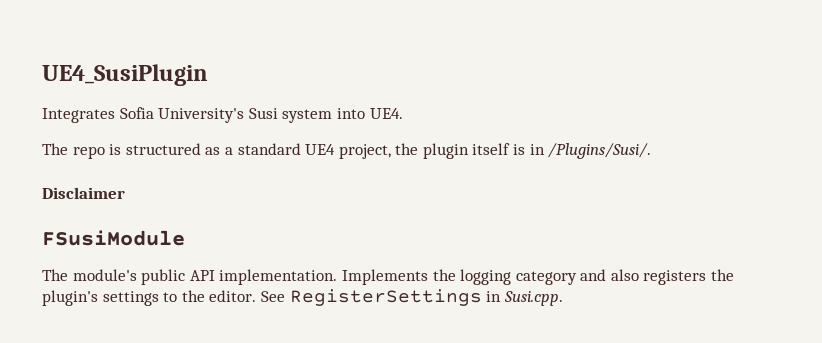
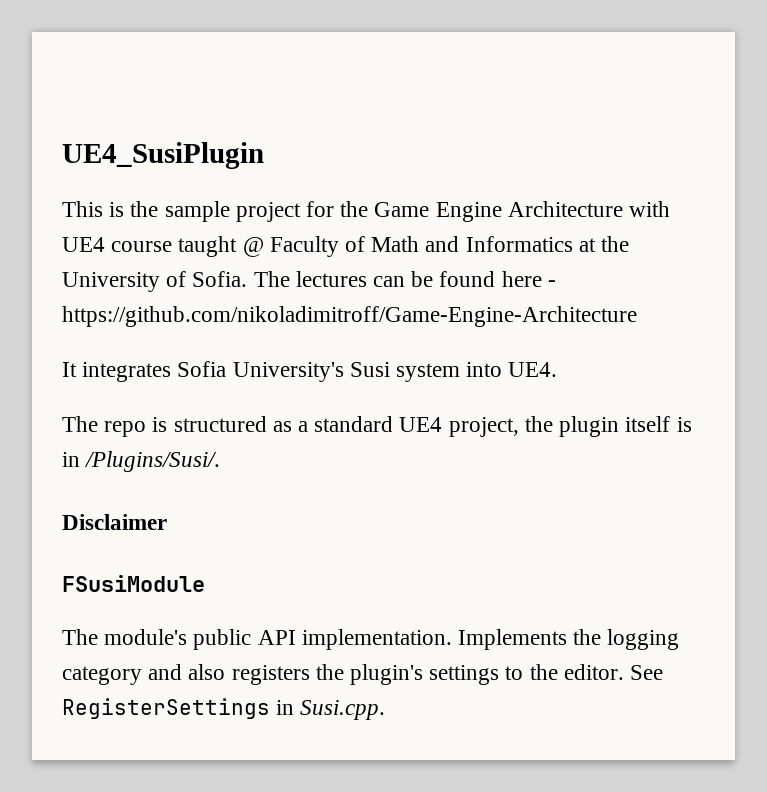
[42,108,115,123] Integrates -> [62,201,671,222] [62,236,630,257] [62,271,556,292] [62,306,637,327] [62,362,172,382] This is the sample project for the Game Engine Architecture with UE4 course taught @ Faculty of Math and Informatics at the University of Sofia. The lectures can be found here - https://github.com/nikoladimitroff/Game-Engine-Architecture // It integrates

